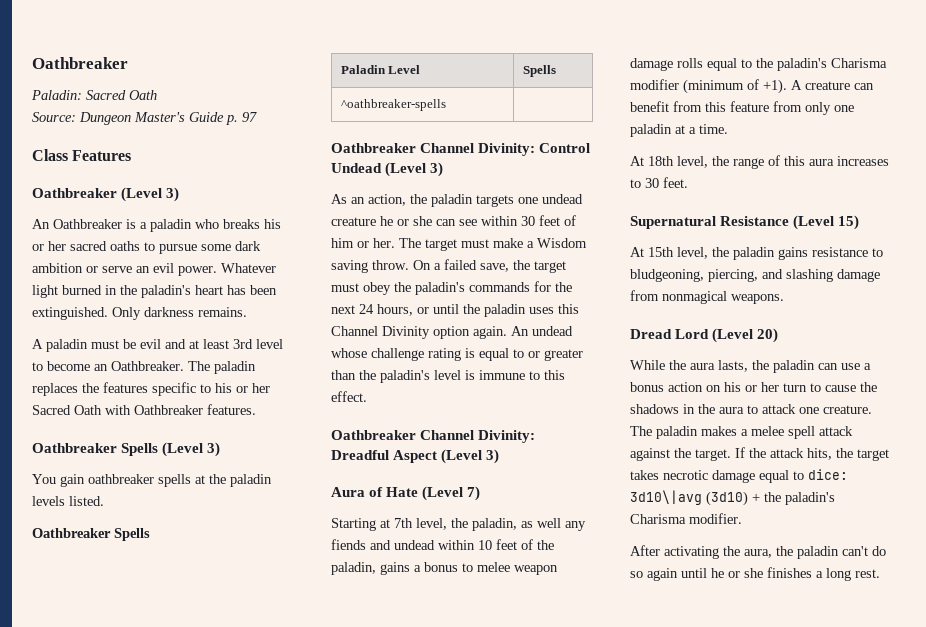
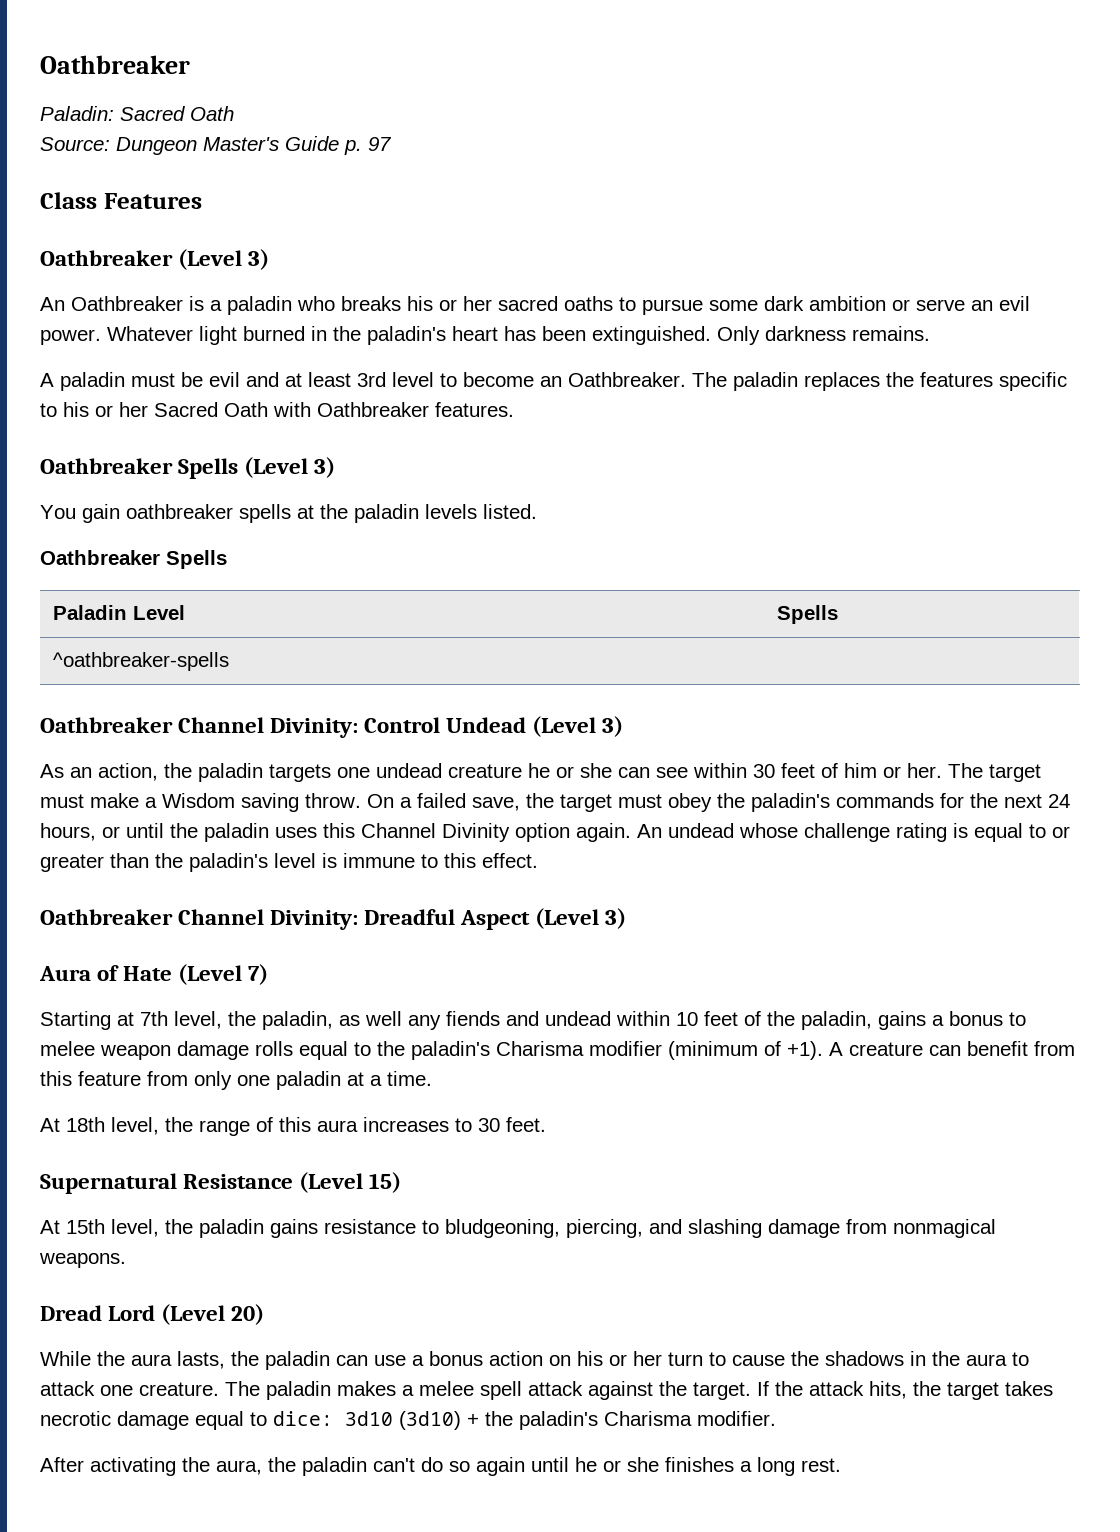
[630,490,702,505] 3d10\|avg -> [345,1411,393,1426] 3d10

